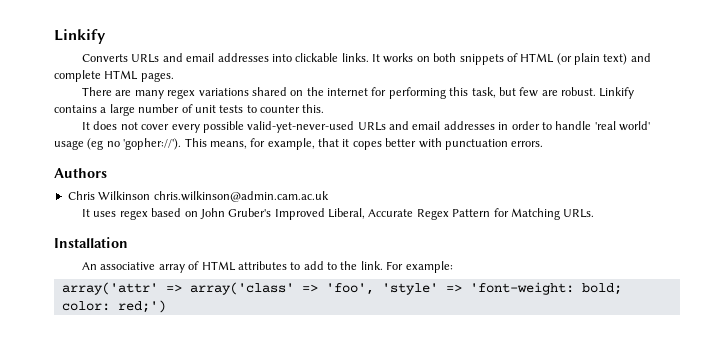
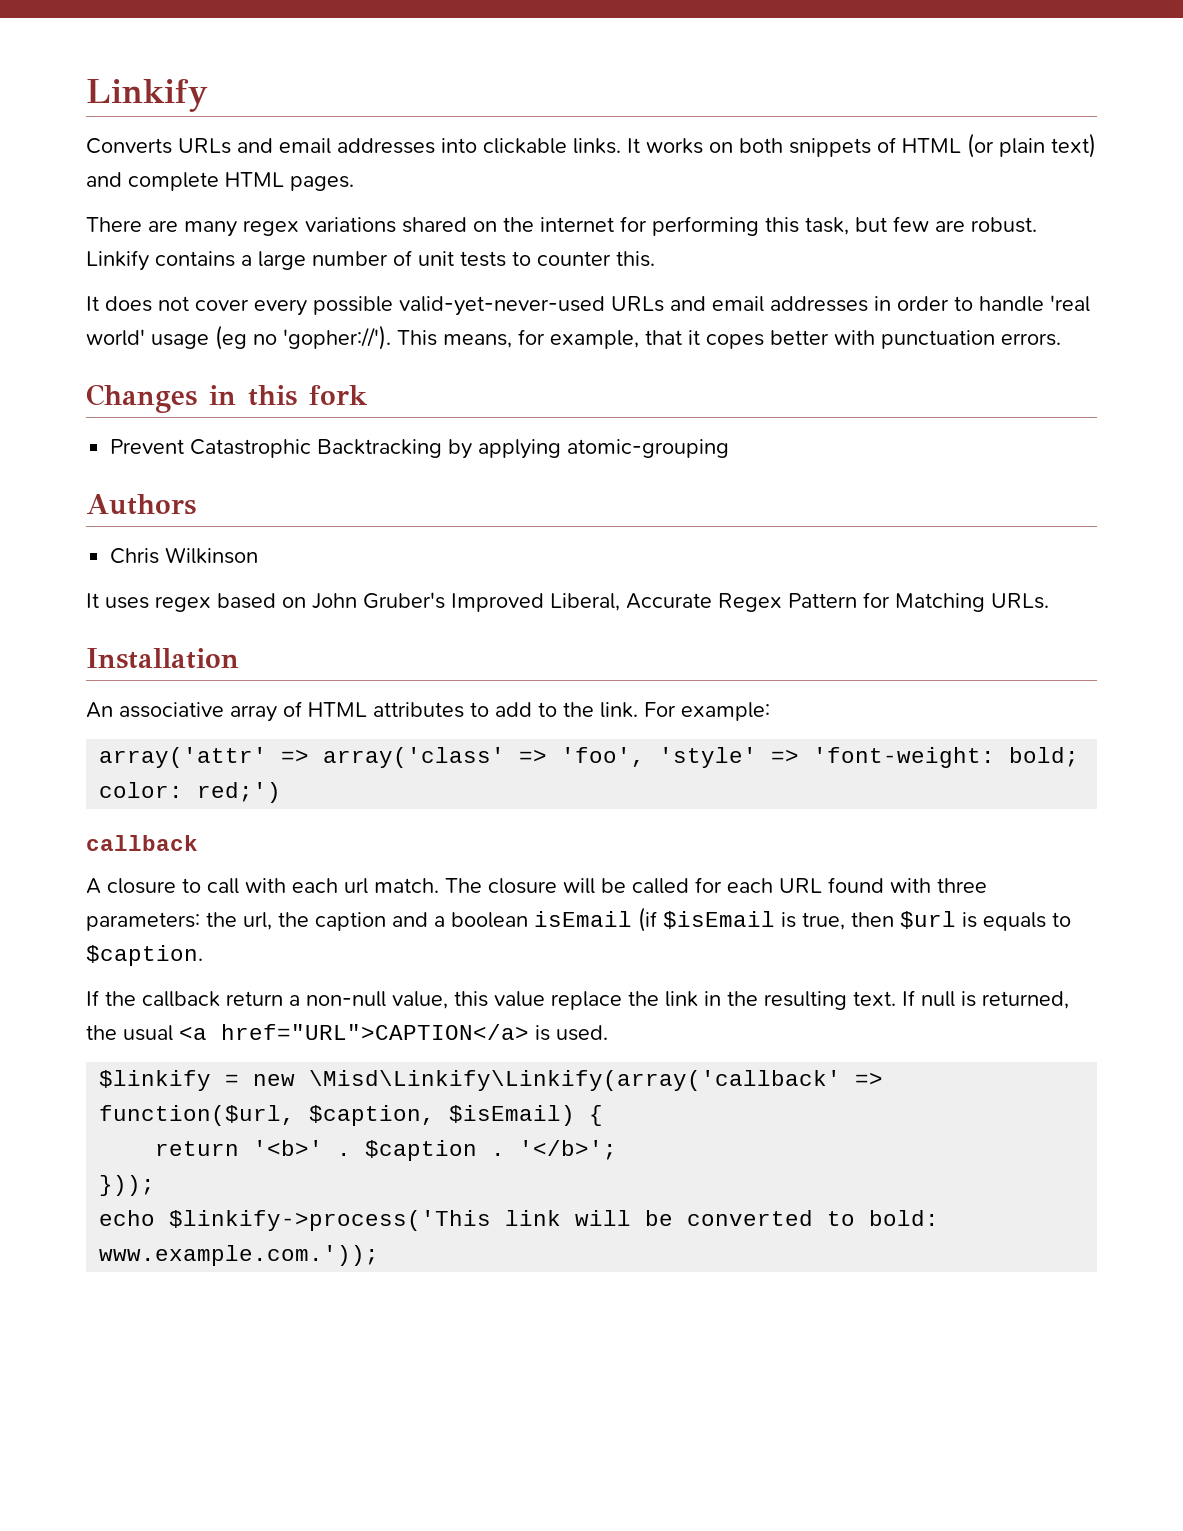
(544, 144) none -> [86,384,368,413] [110,439,730,459] // Changes in this fork // Prevent Catastrophic Backtracking by applying atomic-grouping
[153,191,329,202] chris.wilkinson@admin.cam.ac.uk -> (259, 555) none
(166, 306) none -> [86,835,198,851] [86,877,987,894] [86,907,1071,932] [86,945,203,966] [86,990,1069,1010] [86,1024,608,1041] [99,1070,884,1091] [99,1105,604,1126] [155,1140,618,1161] [99,1175,156,1196] [99,1210,940,1231] [99,1245,380,1266] // callback // A closure to call with each url match. The closure will be called for each URL found with three parameters: the url, the caption and a boolean isEmail (if $isEmail is true, then $url is equals to $caption. // If the callback return a non-null value, this value replace the link in the resulting text. If null is returned, the usual <a href="URL">CAPTION</a> is used. // $linkify = new \Misd\Linkify\Linkify(array('callback' => function($url, $caption, $isEmail) { // return '<b>' . $caption . '</b>'; // })); // echo $linkify->process('This link will be converted to bold: www.example.com.'));

